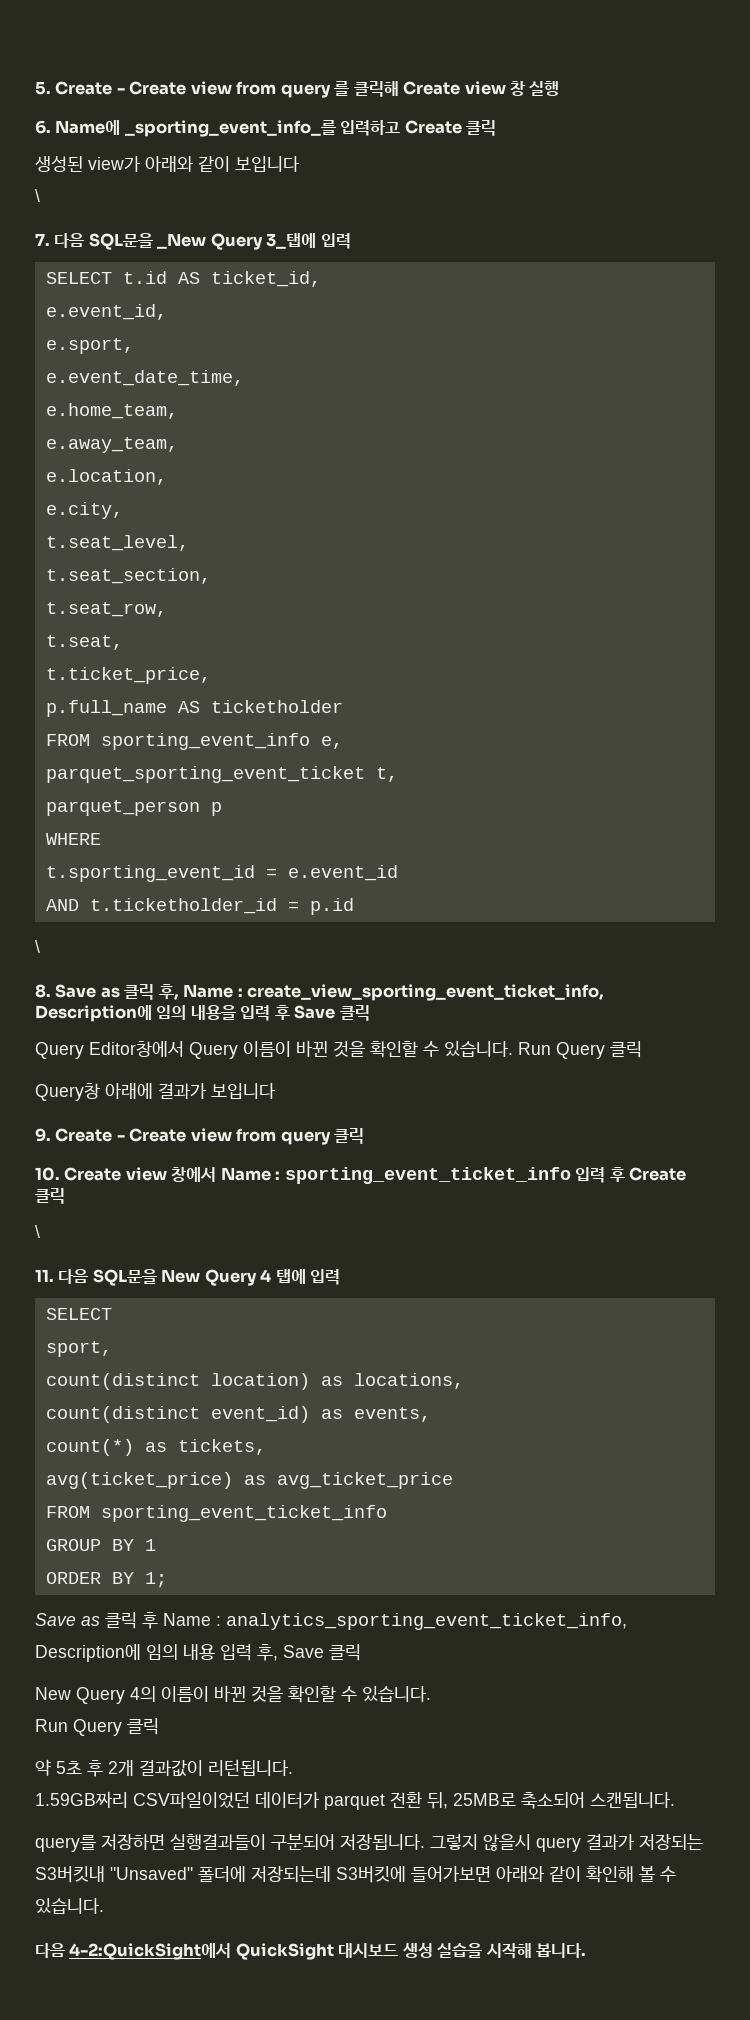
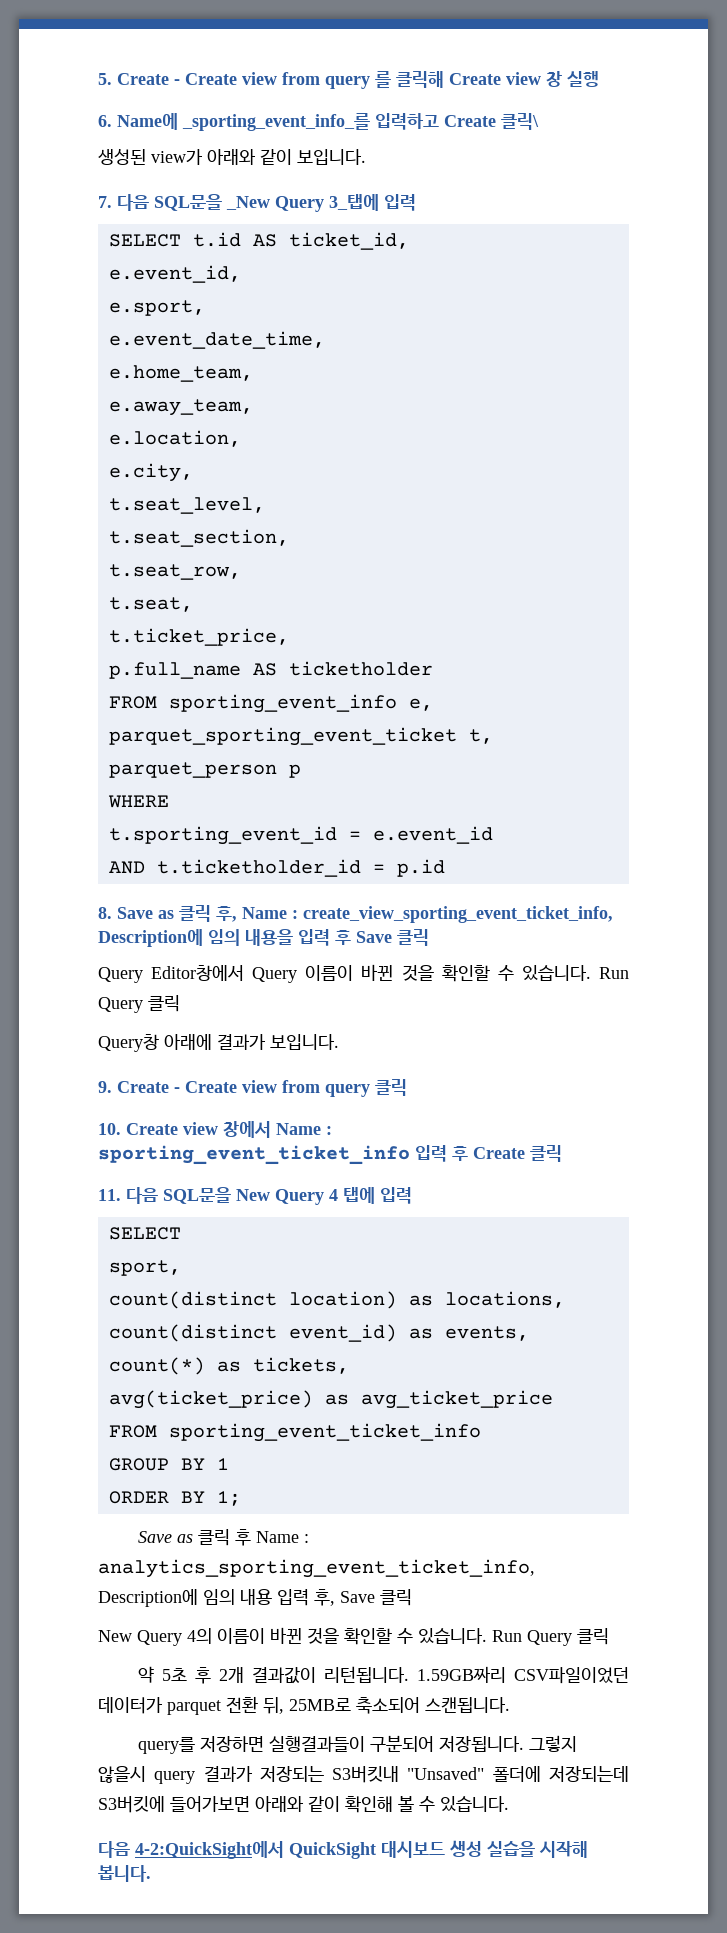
[466,120,497,136] 클릭 -> [501,113,539,130] 클릭\
[235,156,300,172] [35,189,40,202] 보입니다 // \ -> [297,149,366,165] 보입니다.
[35,940,40,953] // \ -> (445, 868) none
[211,1083,276,1099] 보입니다 -> [270,1034,339,1050] 보입니다.
[35,1225,40,1238] // \ -> (562, 1153) none
(431, 1694) // -> (487, 1636) none
(293, 1767) // -> (409, 1674) none

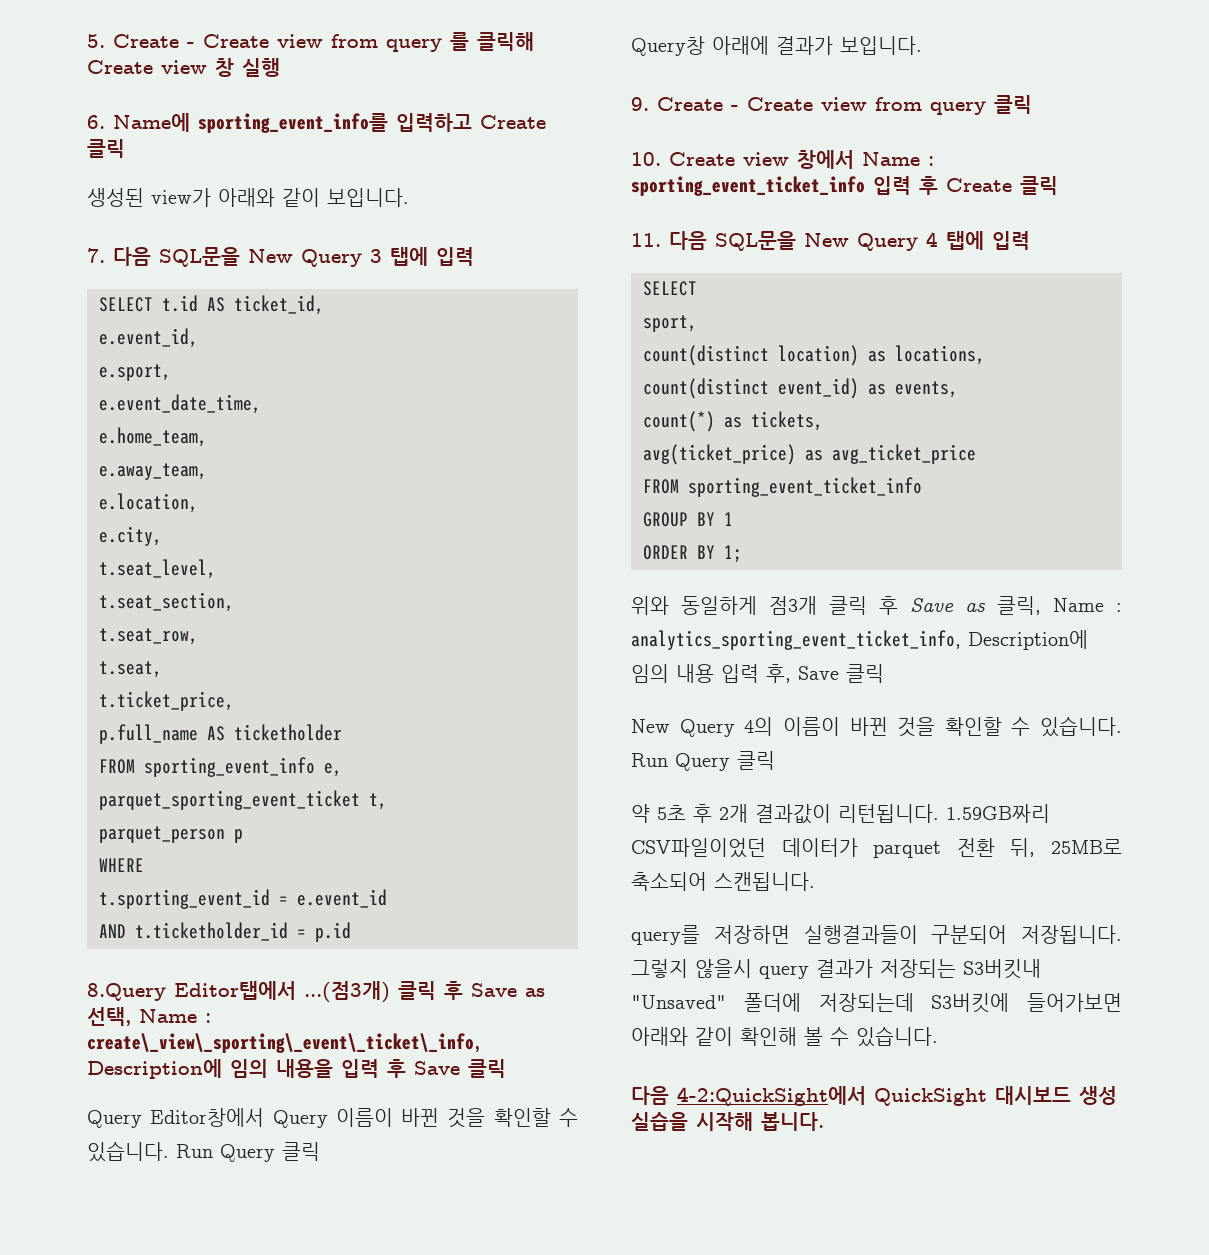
[182,113,370,131] _sporting_event_info_를 -> [198,113,388,133] sporting_event_info를
[501,113,539,130] 클릭\ -> [87,139,125,158] 클릭
[226,194,379,212] _New Query 3_탭에 -> [248,247,428,267] New Query 3 탭에
[98,905,613,923] 8. Save as 클릭 후, Name : create_view_sporting_event_ticket_info, -> [87,981,545,1003] [87,1007,211,1026] [87,1033,480,1053] 8.Query Editor탭에서 ...(점3개) 클릭 후 Save as 선택, Name : create\_view\_sporting\_event\_ticket\_info,
[137,1529,251,1546] Save as 클릭 후 -> [631,596,1041,615] 위와 동일하게 점3개 클릭 후 Save as 클릭,

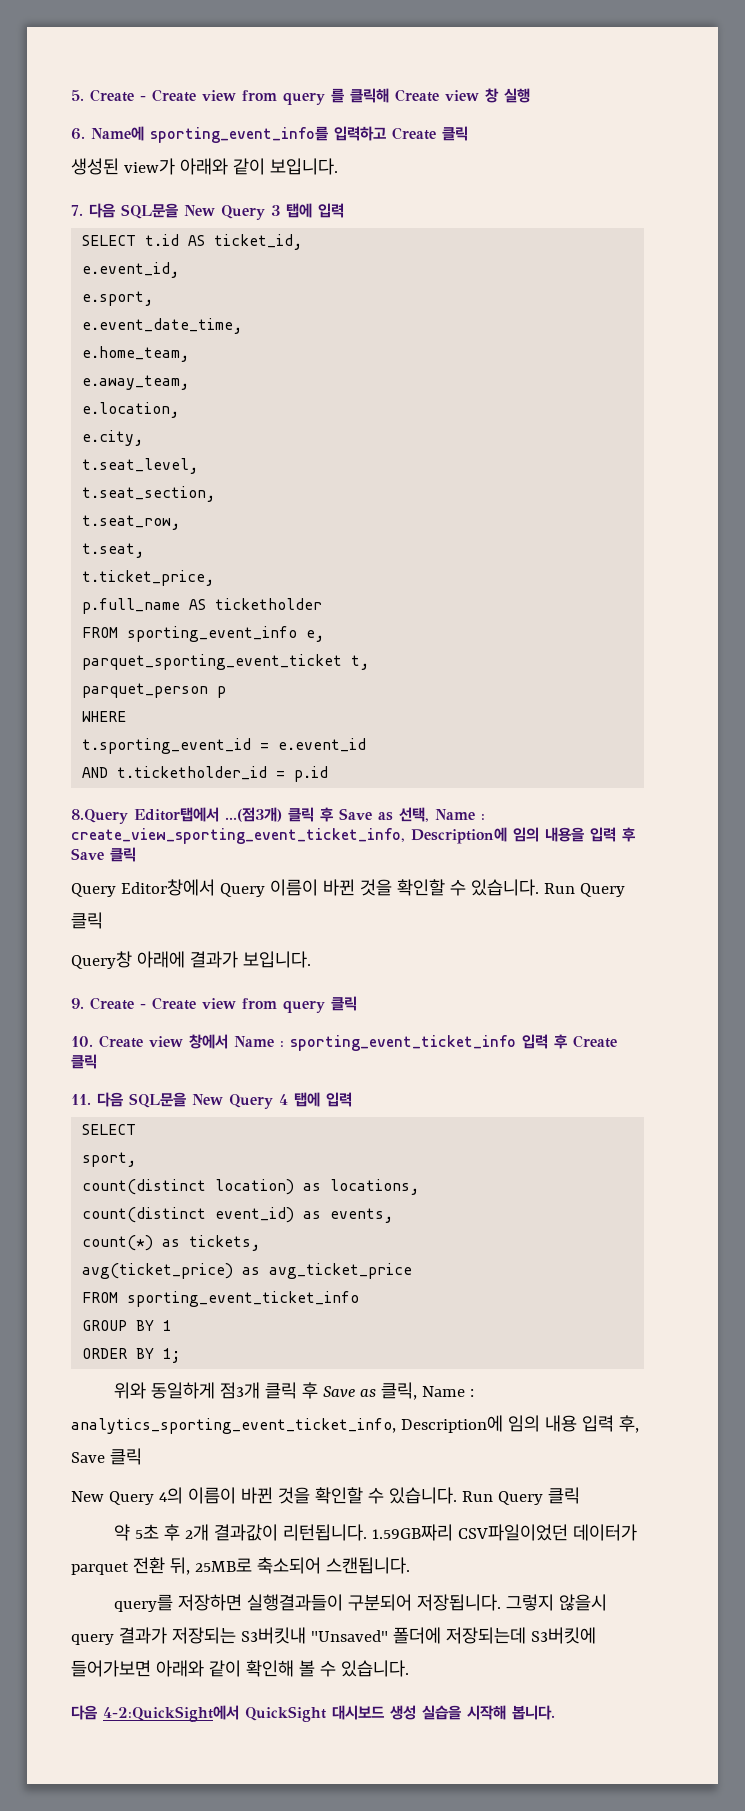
[87,1033,480,1053] create\_view\_sporting\_event\_ticket\_info, -> [71,828,405,844] create_view_sporting_event_ticket_info,

